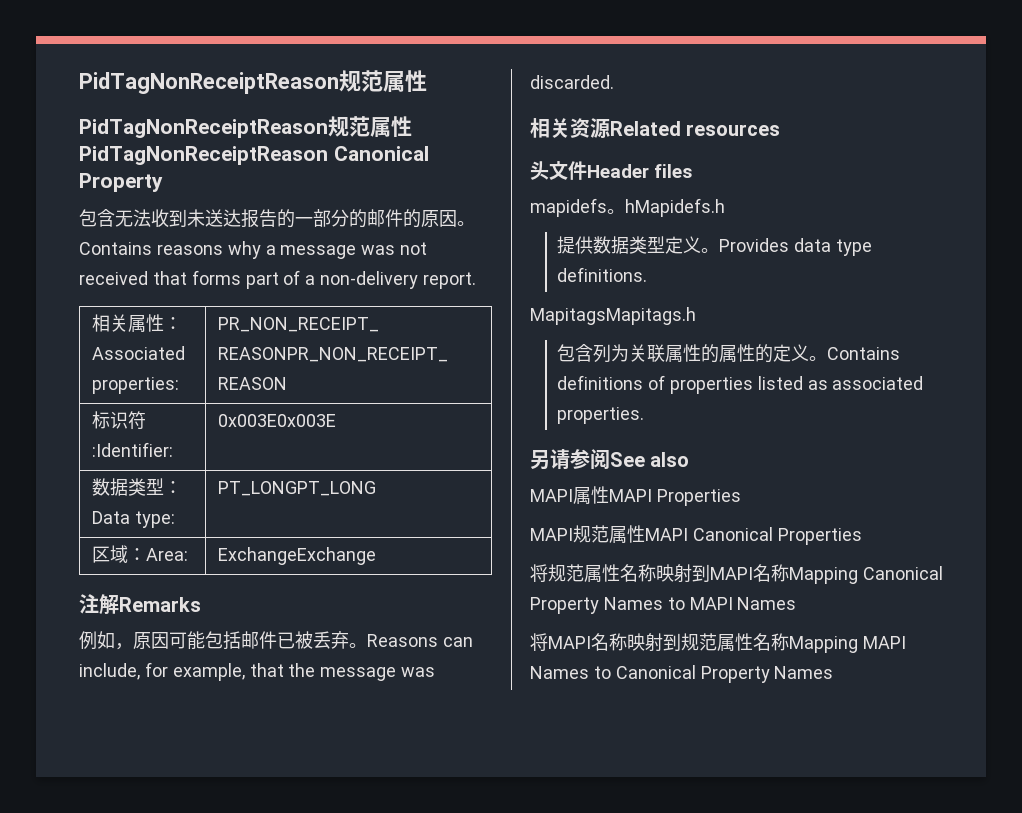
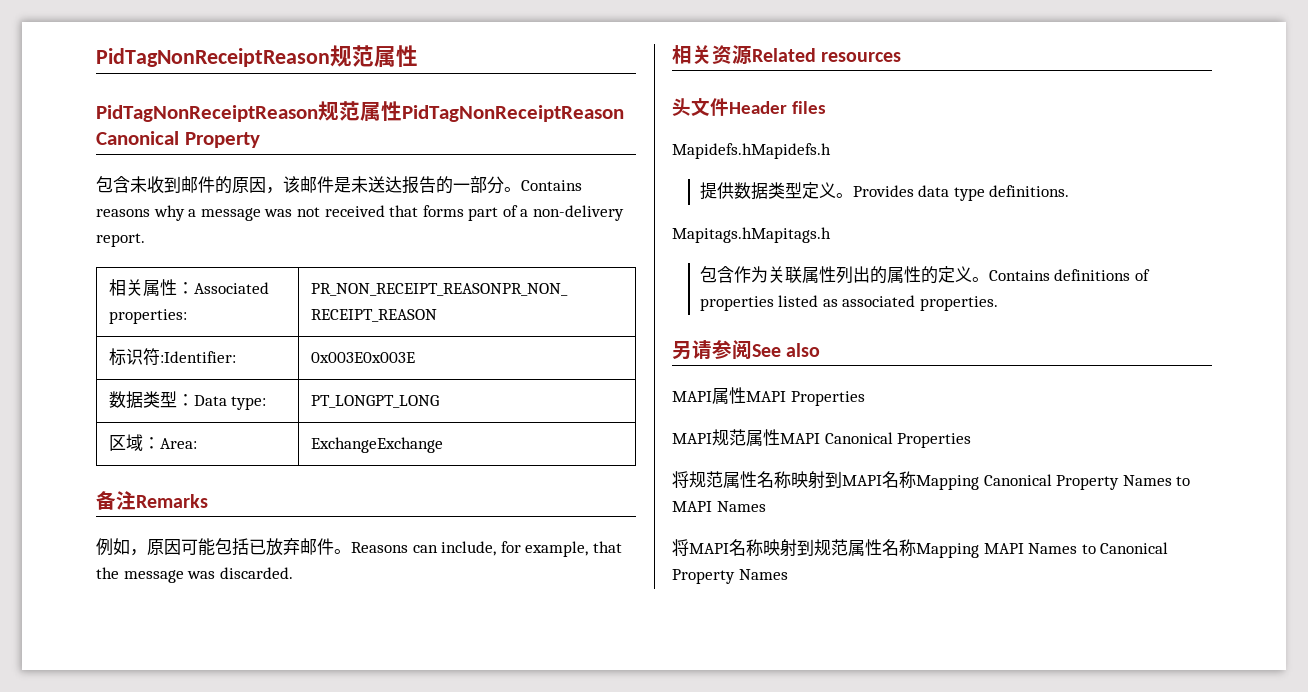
[115,209,187,228] 无法收到 -> [130,176,351,194] 未收到邮件的原因，该邮件是
[349,209,457,228] 的邮件的原因 -> (504, 185) none
[79,594,119,615] 注解 -> [96,491,136,510] 备注
[241,631,349,649] 邮件已被丢弃 -> [249,538,334,556] 已放弃邮件
[530,198,725,217] mapidefs。hMapidefs.h -> [672,143,831,159] Mapidefs.hMapidefs.h
[530,307,696,325] [557,344,612,363] MapitagsMapitags.h // 包含列 -> [672,227,831,243] [699,266,751,283] Mapitags.hMapitags.h // 包含作
(702, 353) none -> [835,266,870,284] 列出

